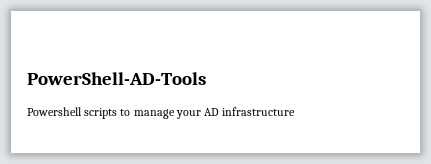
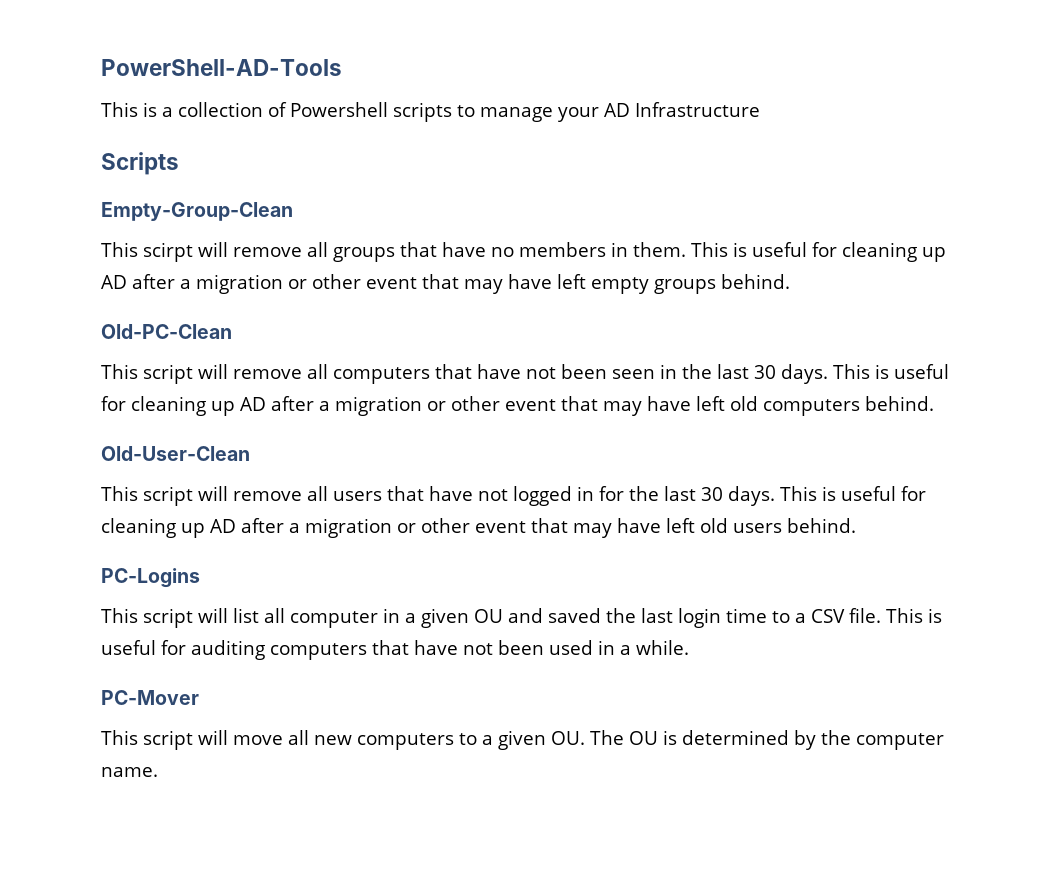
(206, 78) none -> [101,102,287,117] This is a collection of
[222,107,296,116] infrastructure -> [635,102,760,117] [101,152,179,175] [101,202,293,221] [101,242,946,262] [101,274,790,294] [101,324,232,339] [101,364,949,384] [101,396,934,416] [101,446,250,461] [101,486,926,506] [101,518,856,538] [101,568,200,588] [101,608,942,628] [101,640,689,660] [101,690,199,705] [101,730,944,750] [101,767,158,777] Infrastructure // Scripts // Empty-Group-Clean // This scirpt will remove all groups that have no members in them. This is useful for cleaning up AD after a migration or other event that may have left empty groups behind. // Old-PC-Clean // This script will remove all computers that have not been seen in the last 30 days. This is useful for cleaning up AD after a migration or other event that may have left old computers behind. // Old-User-Clean // This script will remove all users that have not logged in for the last 30 days. This is useful for cleaning up AD after a migration or other event that may have left old users behind. // PC-Logins // This script will list all computer in a given OU and saved the last login time to a CSV file. This is useful for auditing computers that have not been used in a while. // PC-Mover // This script will move all new computers to a given OU. The OU is determined by the computer name.

